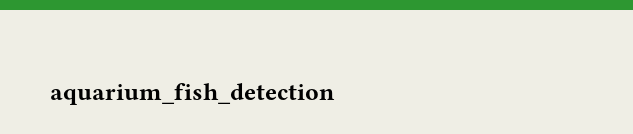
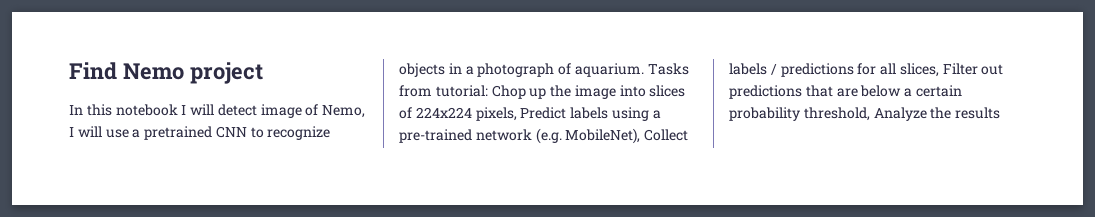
[50,83,335,105] aquarium_fish_detection -> [69,62,263,84] [69,104,366,118] [69,126,331,140] [399,63,689,77] [399,85,686,99] [399,107,661,121] [399,128,689,144] [729,63,1004,77] [729,85,962,99] [729,107,1001,121] Find Nemo project // In this notebook I will detect image of Nemo, I will use a pretrained CNN to recognize objects in a photograph of aquarium. Tasks from tutorial: Chop up the image into slices of 224x224 pixels, Predict labels using a pre-trained network (e.g. MobileNet), Collect labels / predictions for all slices, Filter out predictions that are below a certain probability threshold, Analyze the results

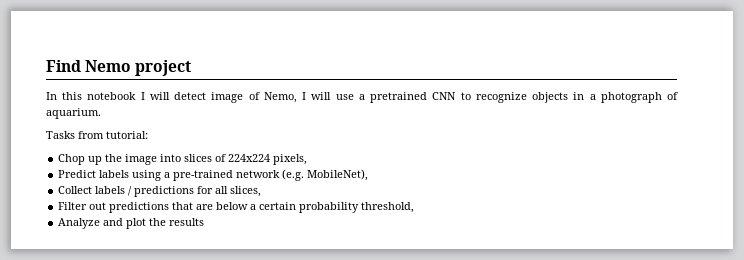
(644, 70) none -> (101, 113) //
(488, 91) none -> (148, 135) //
(517, 114) none -> (308, 159) //
(641, 136) none -> (369, 175) //
(939, 70) none -> (262, 191) //
[873,107,927,121] Analyze -> [58,218,147,229] // Analyze and plot

